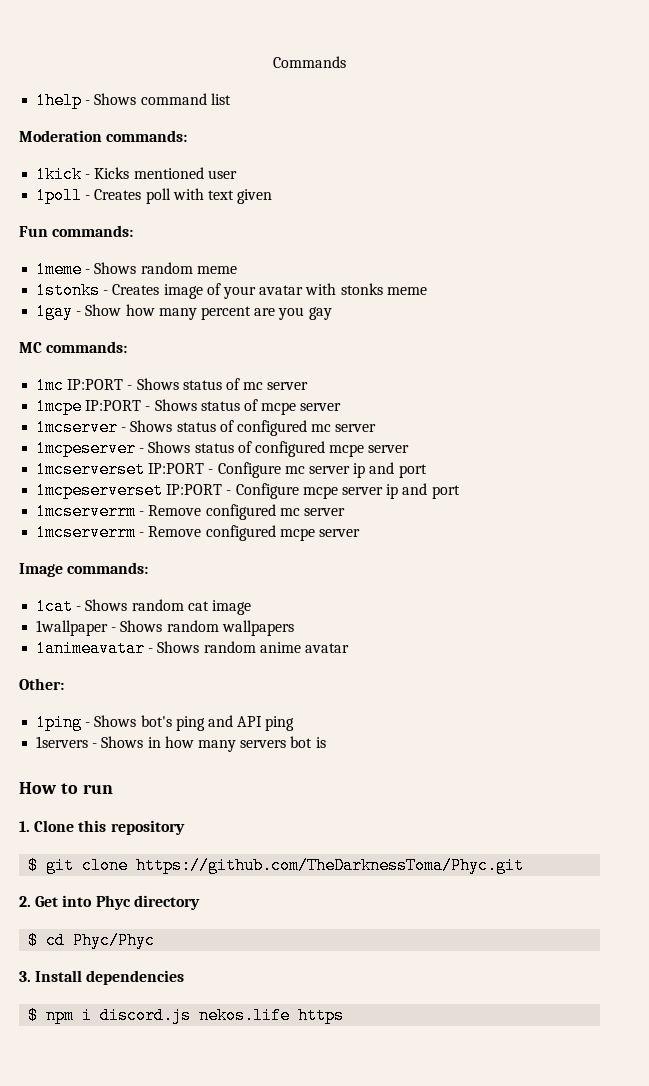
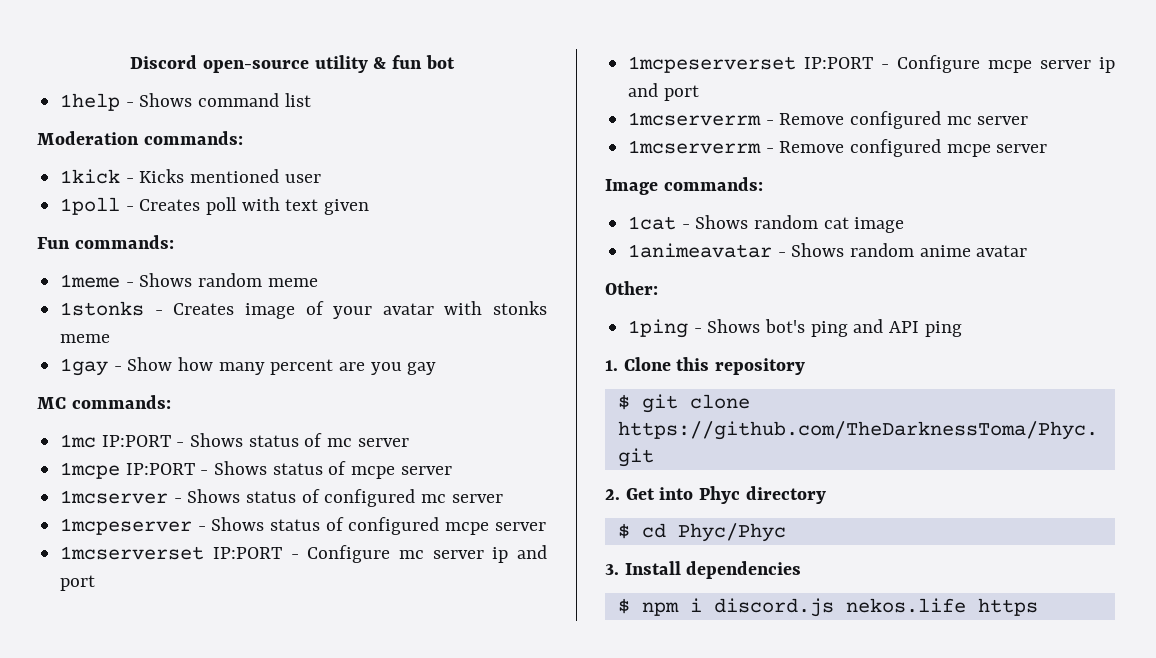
[273,56,346,68] Commands -> [130,55,455,73] Discord open-source utility & fun bot
[36,620,294,636] // 1wallpaper - Shows random wallpapers -> (905, 225) none
[36,736,326,752] [19,782,113,794] // 1servers - Shows in how many servers bot is // How to run -> (962, 329) none

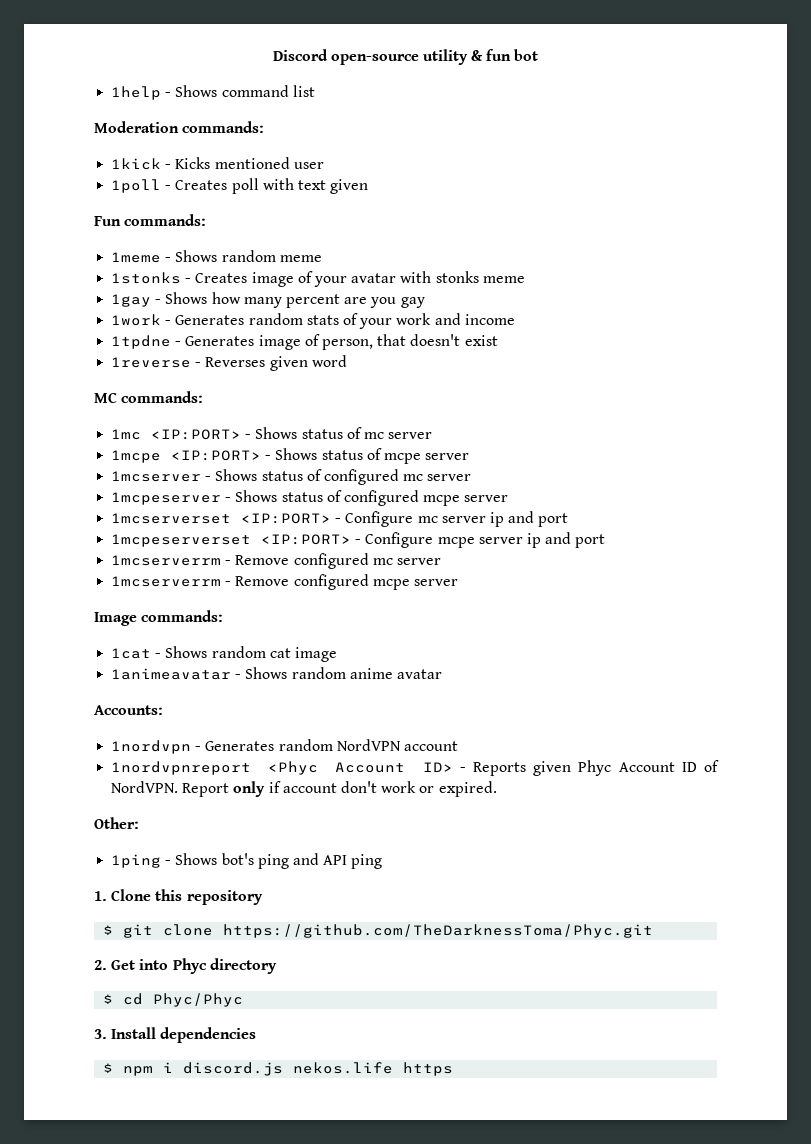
[127,357,173,371] Show -> [165,292,208,304] Shows
(437, 368) none -> [111,313,515,329] [111,334,498,350] [111,355,347,371] // 1work - Generates random stats of your work and income // 1tpdne - Generates image of person, that doesn't exist // 1reverse - Reverses given word
[101,435,171,447] IP:PORT -> [151,429,242,440] <IP:PORT>
[125,463,195,475] IP:PORT -> [171,450,262,461] <IP:PORT>
[212,547,282,559] IP:PORT -> [241,513,332,524] <IP:PORT>
[804,57,874,69] IP:PORT -> [261,534,352,545] <IP:PORT>
(1028, 251) none -> [94,705,163,715] [111,739,458,754] [111,760,719,776] [111,781,497,797] // Accounts: // 1nordvpn - Generates random NordVPN account // 1nordvpnreport <Phyc Account ID> - Reports given Phyc Account ID of NordVPN. Report only if account don't work or expired.

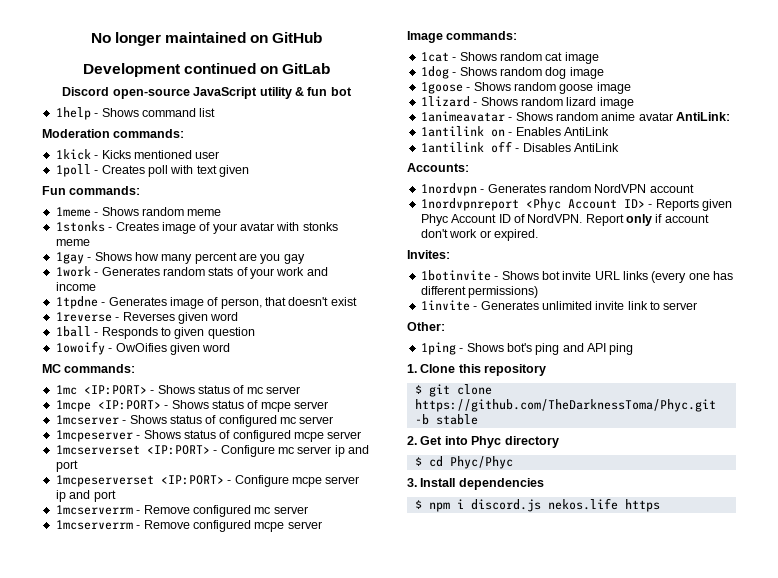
(272, 55) none -> [90,32,323,46] [82,63,331,77] No longer maintained on GitHub // Development continued on GitLab //
(419, 59) none -> [193,87,258,99] JavaScript
(347, 361) none -> [55,326,255,339] [55,341,231,355] // 1ball - Responds to given question // 1owoify - OwOifies given word
(337, 654) none -> [420,66,604,79] [420,82,631,94] [420,96,634,109] // 1dog - Shows random dog image // 1goose - Shows random goose image // 1lizard - Shows random lizard image
(442, 674) none -> [676,112,730,121] [420,126,609,137] [420,141,619,153] AntiLink: // 1antilink on - Enables AntiLink // 1antilink off - Disables AntiLink
(497, 789) none -> [407,250,450,259] [420,270,734,283] [420,286,539,298] [420,300,698,311] // Invites: // 1botinvite - Shows bot invite URL links (every one has different permissions) // 1invite - Generates unlimited invite link to server
(654, 931) none -> [414,414,478,425] -b stable

